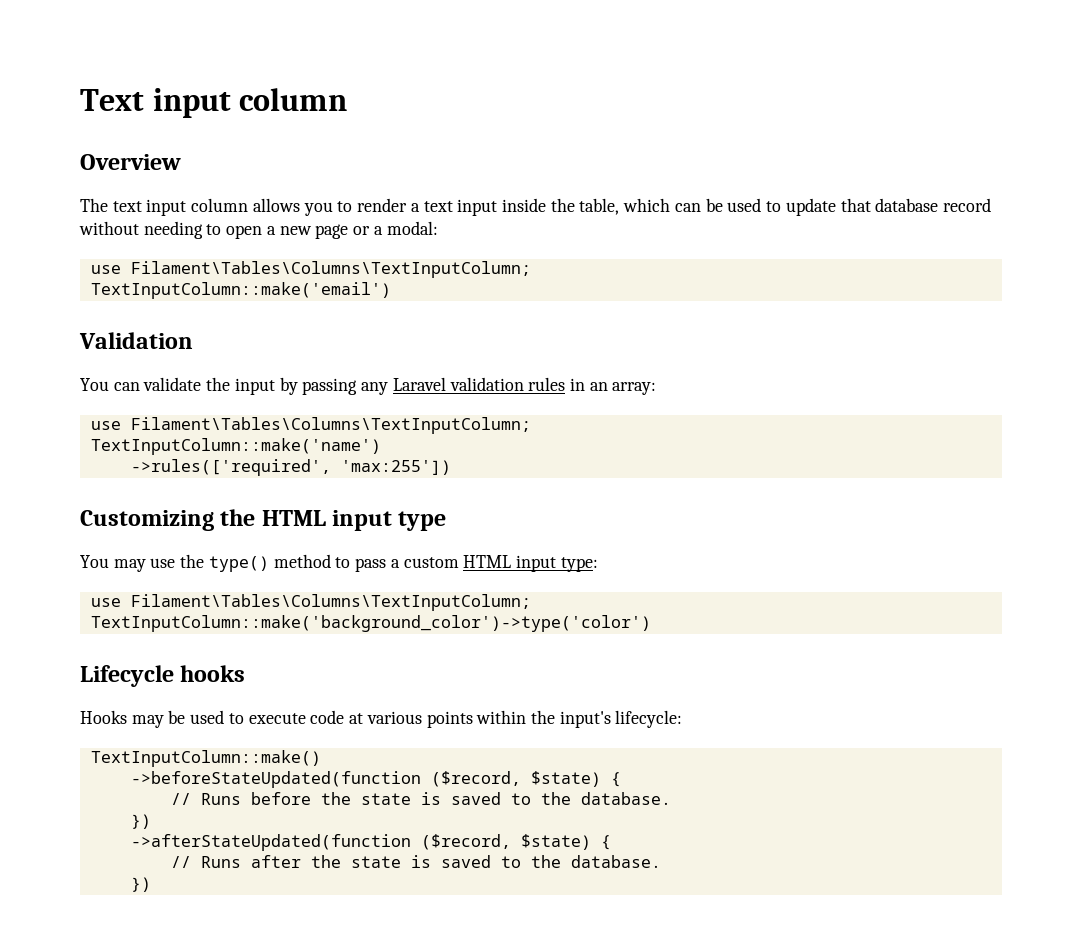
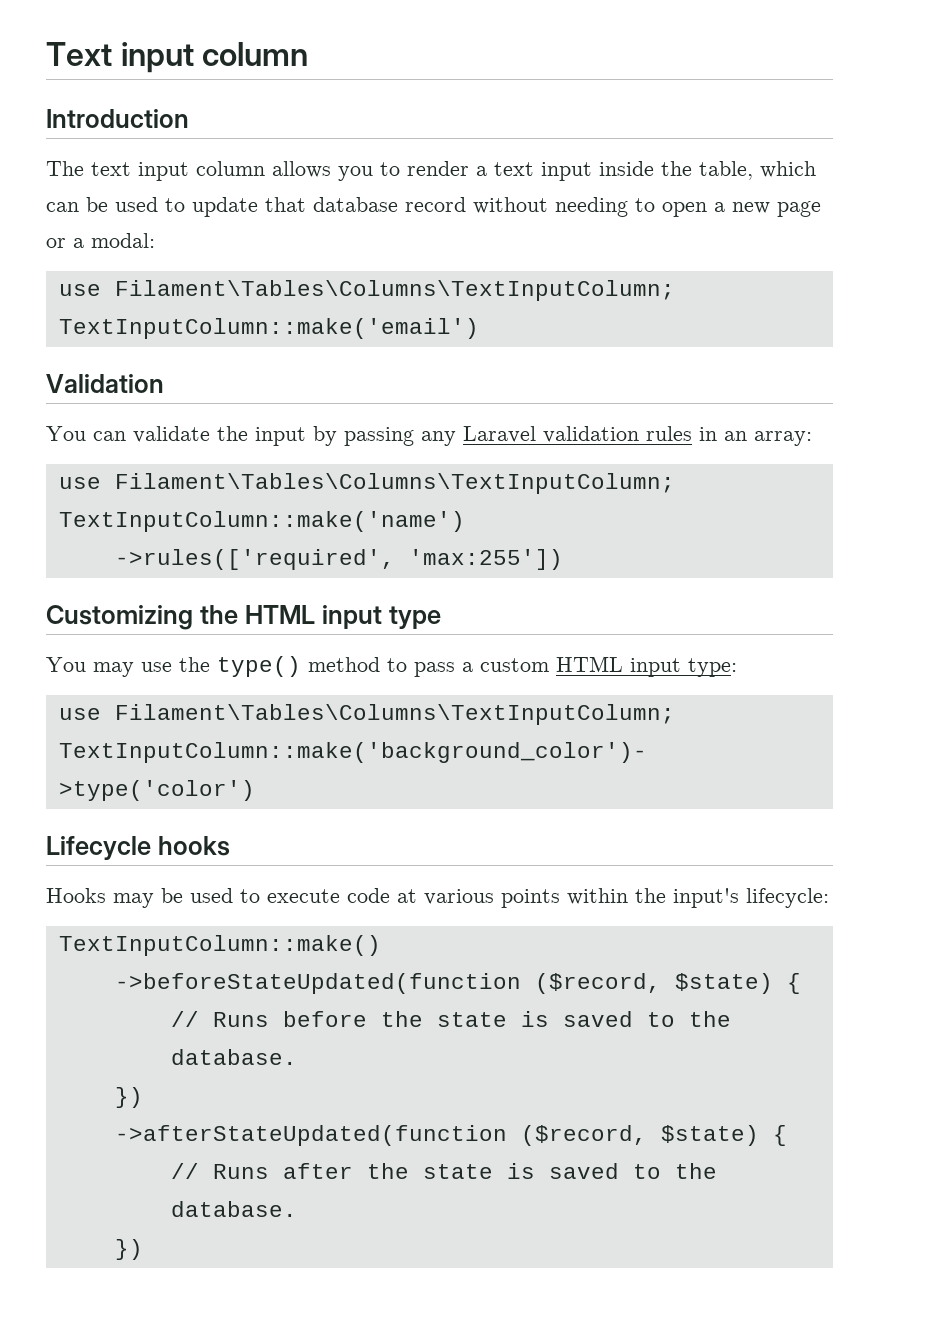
[80,154,181,170] Overview -> [46,109,189,128] Introduction

